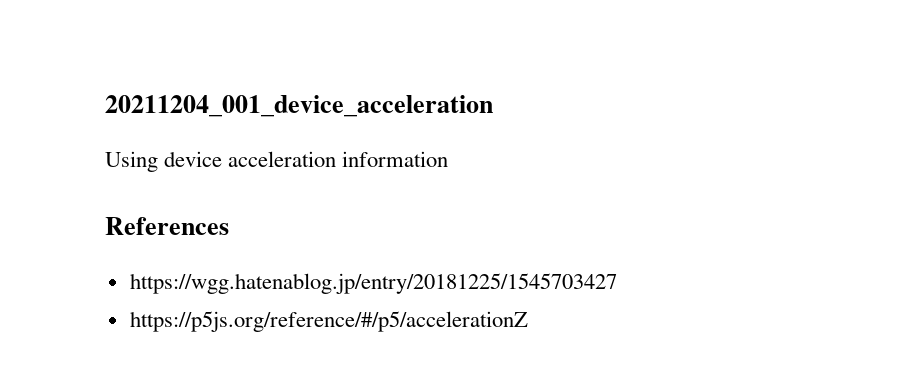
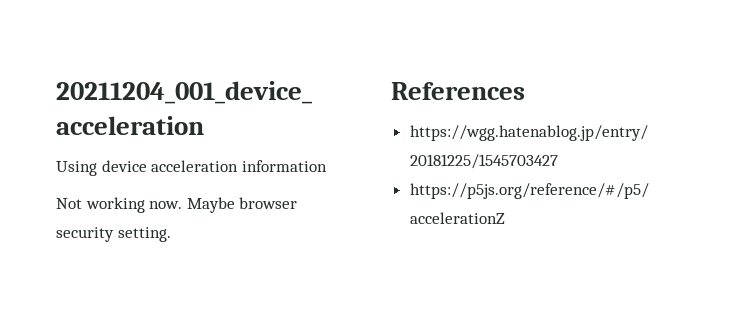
(449, 159) none -> [56,197,298,213] [56,227,171,242] // Not working now. Maybe browser security setting.

